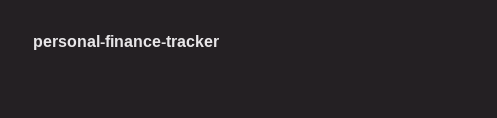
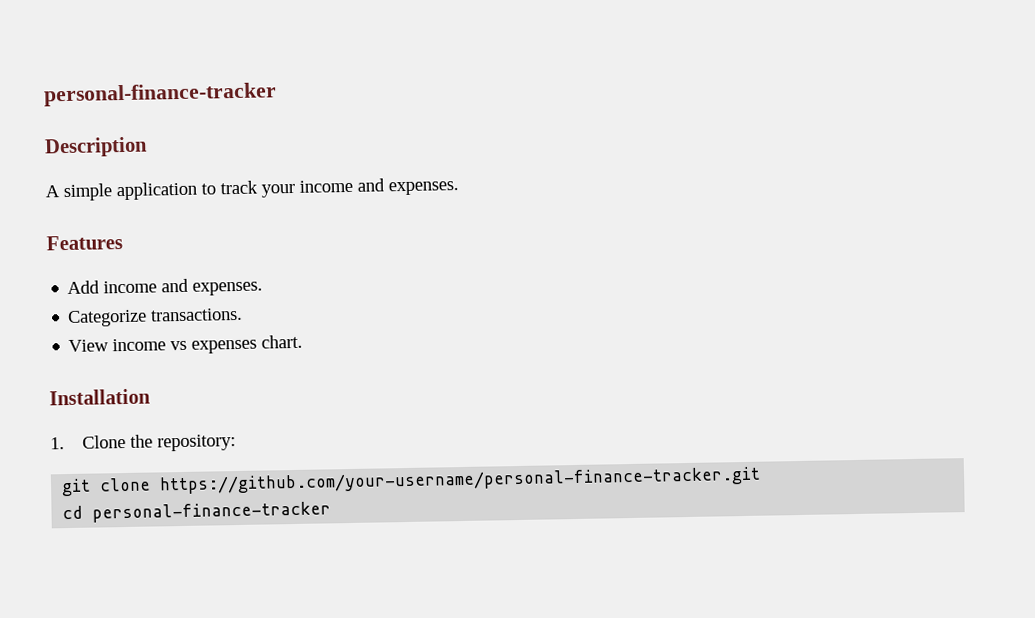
[33,35,219,50] personal-finance-tracker -> [43,82,277,107] [44,136,148,158] [45,178,459,202] [46,235,123,251] [67,278,264,296] [67,307,244,328] [68,334,304,354] [49,388,151,406] [50,434,237,452] [61,466,762,497] [62,501,332,523] personal-finance-tracker // Description // A simple application to track your income and expenses. // Features // Add income and expenses. // Categorize transactions. // View income vs expenses chart. // Installation // 1. Clone the repository: // git clone https://github.com/your-username/personal-finance-tracker.git // cd personal-finance-tracker

